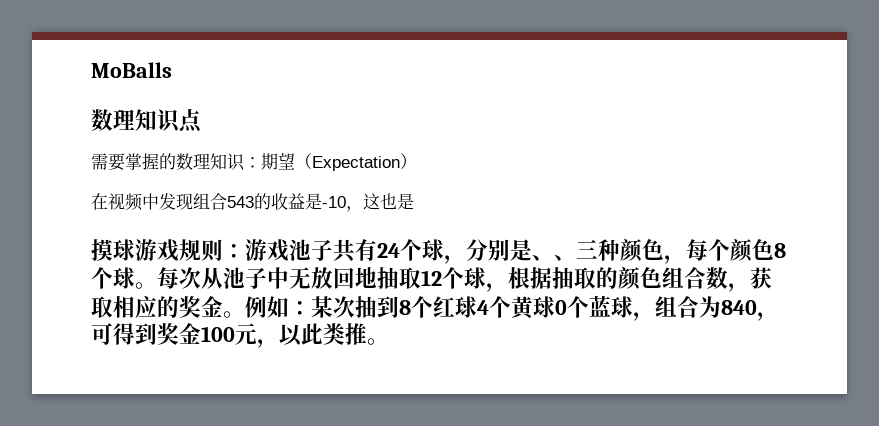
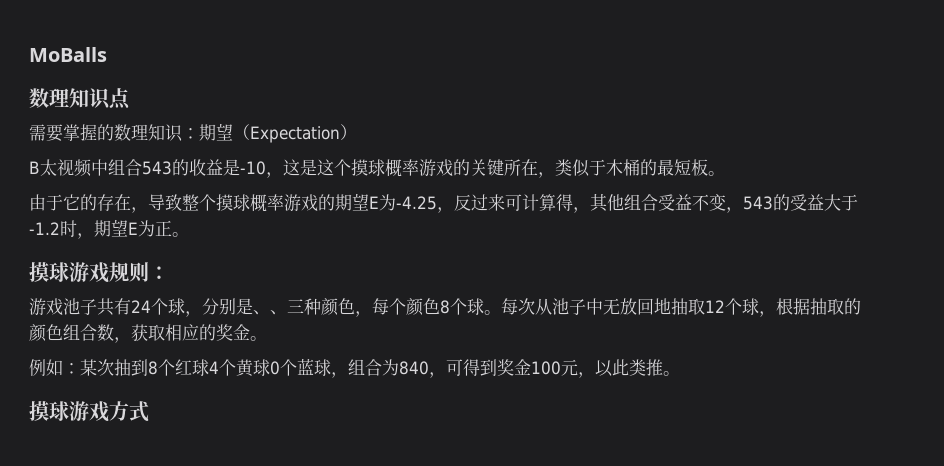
[91,193,193,211] 在视频中发现 -> [29,159,108,177] B太视频中
[380,193,414,210] 也是 -> [300,159,725,178] [29,193,858,213] [29,219,189,239] 是这个摸球概率游戏的关键所在，类似于木桶的最短板。 // 由于它的存在，导致整个摸球概率游戏的期望E为-4.25，反过来可计算得，其他组合受益不变，543的受益大于-1.2时，期望E为正。
(245, 251) none -> (169, 273) //
(245, 314) none -> (267, 338) //
(389, 341) none -> [29,401,149,422] // 摸球游戏方式

